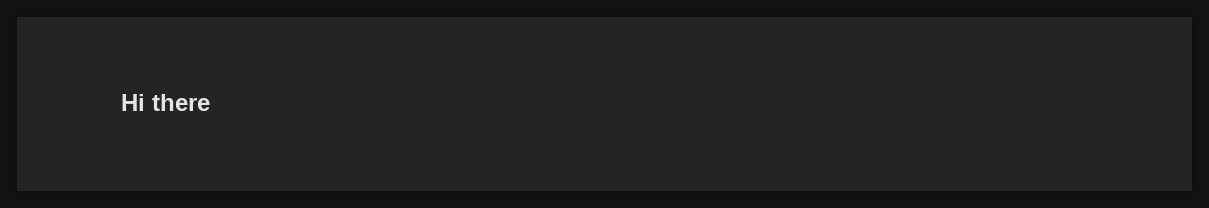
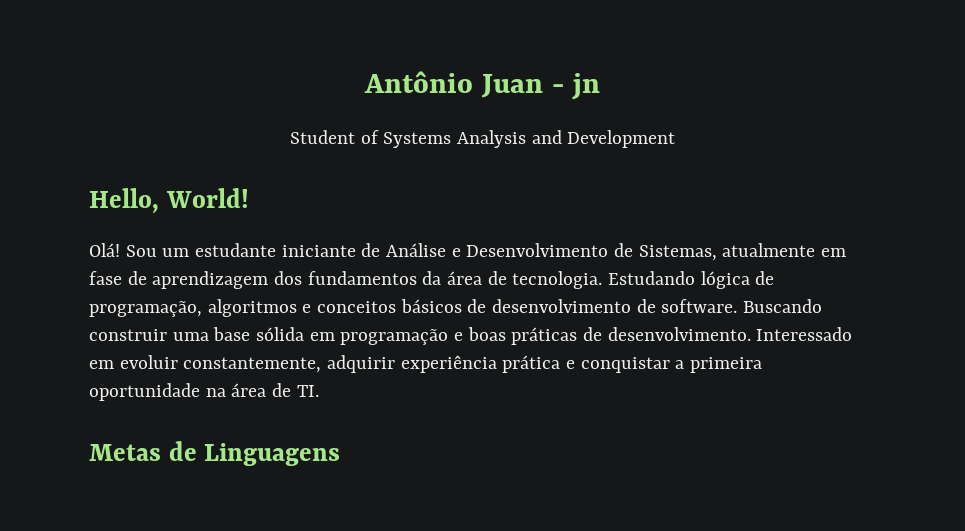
[121,94,210,111] Hi there -> [364,71,600,100] [289,130,676,148] [89,188,249,214] [89,243,847,261] [89,271,775,289] [89,299,823,317] [89,327,853,345] [89,355,763,373] [89,383,319,401] [89,441,341,466] Antônio Juan - jn // Student of Systems Analysis and Development // Hello, World! // Olá! Sou um estudante iniciante de Análise e Desenvolvimento de Sistemas, atualmente em fase de aprendizagem dos fundamentos da área de tecnologia. Estudando lógica de programação, algoritmos e conceitos básicos de desenvolvimento de software. Buscando construir uma base sólida em programação e boas práticas de desenvolvimento. Interessado em evoluir constantemente, adquirir experiência prática e conquistar a primeira oportunidade na área de TI. // Metas de Linguagens

